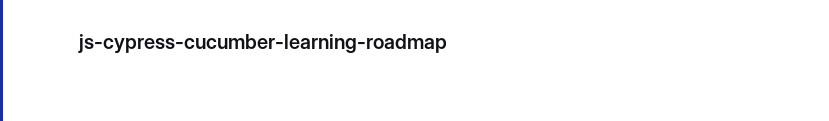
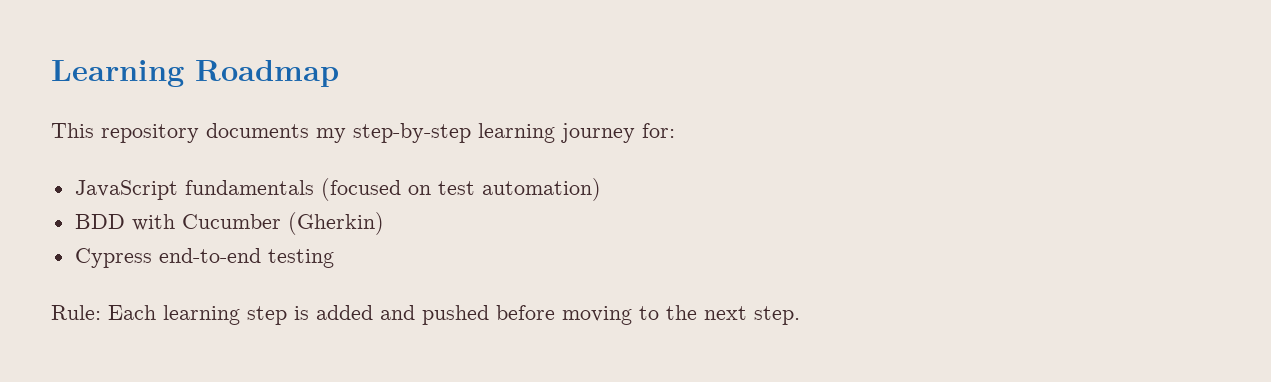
[78,34,447,54] js-cypress-cucumber-learning-roadmap -> [51,60,339,87] [51,123,675,143] [74,178,601,201] [74,212,384,235] [74,248,334,268] [51,305,800,325] Learning Roadmap // This repository documents my step-by-step learning journey for: // JavaScript fundamentals (focused on test automation) // BDD with Cucumber (Gherkin) // Cypress end-to-end testing // Rule: Each learning step is added and pushed before moving to the next step.

